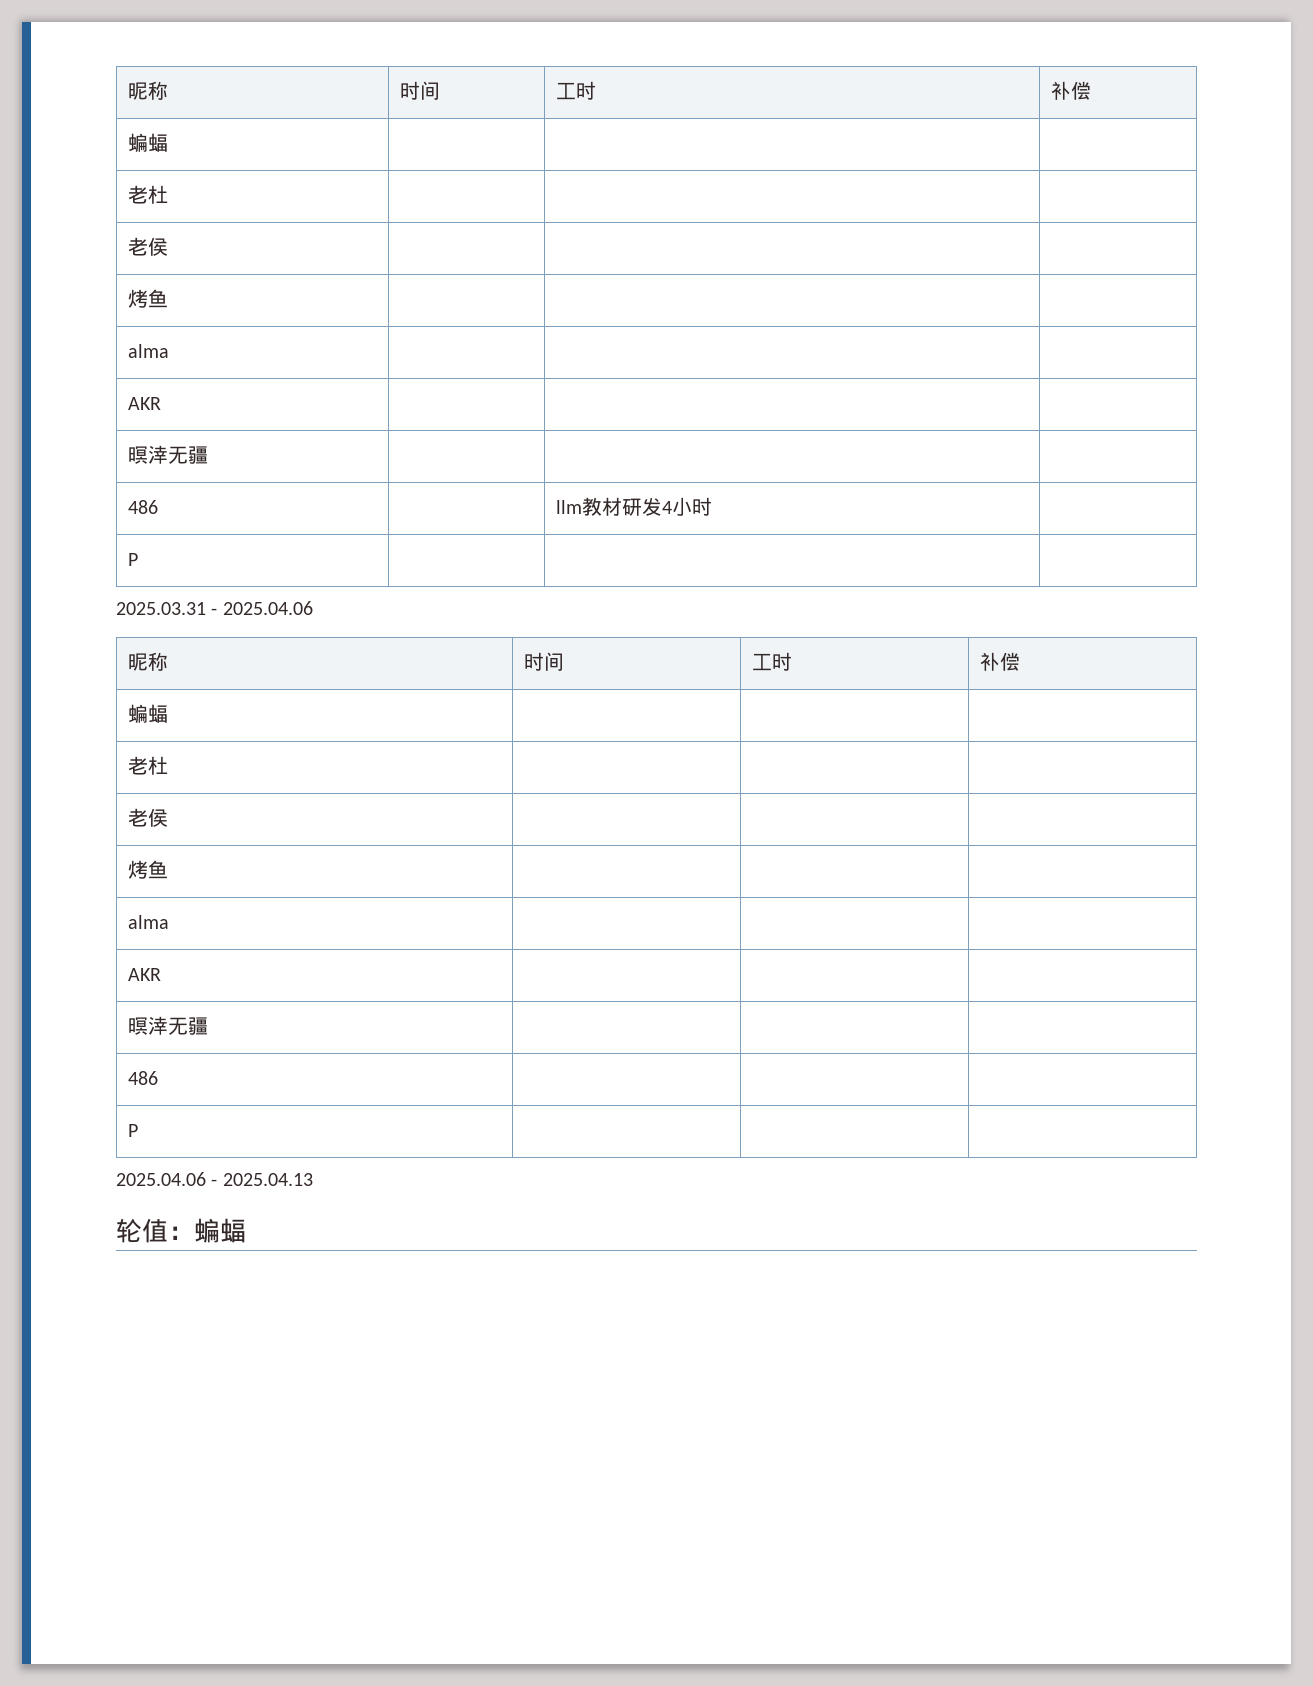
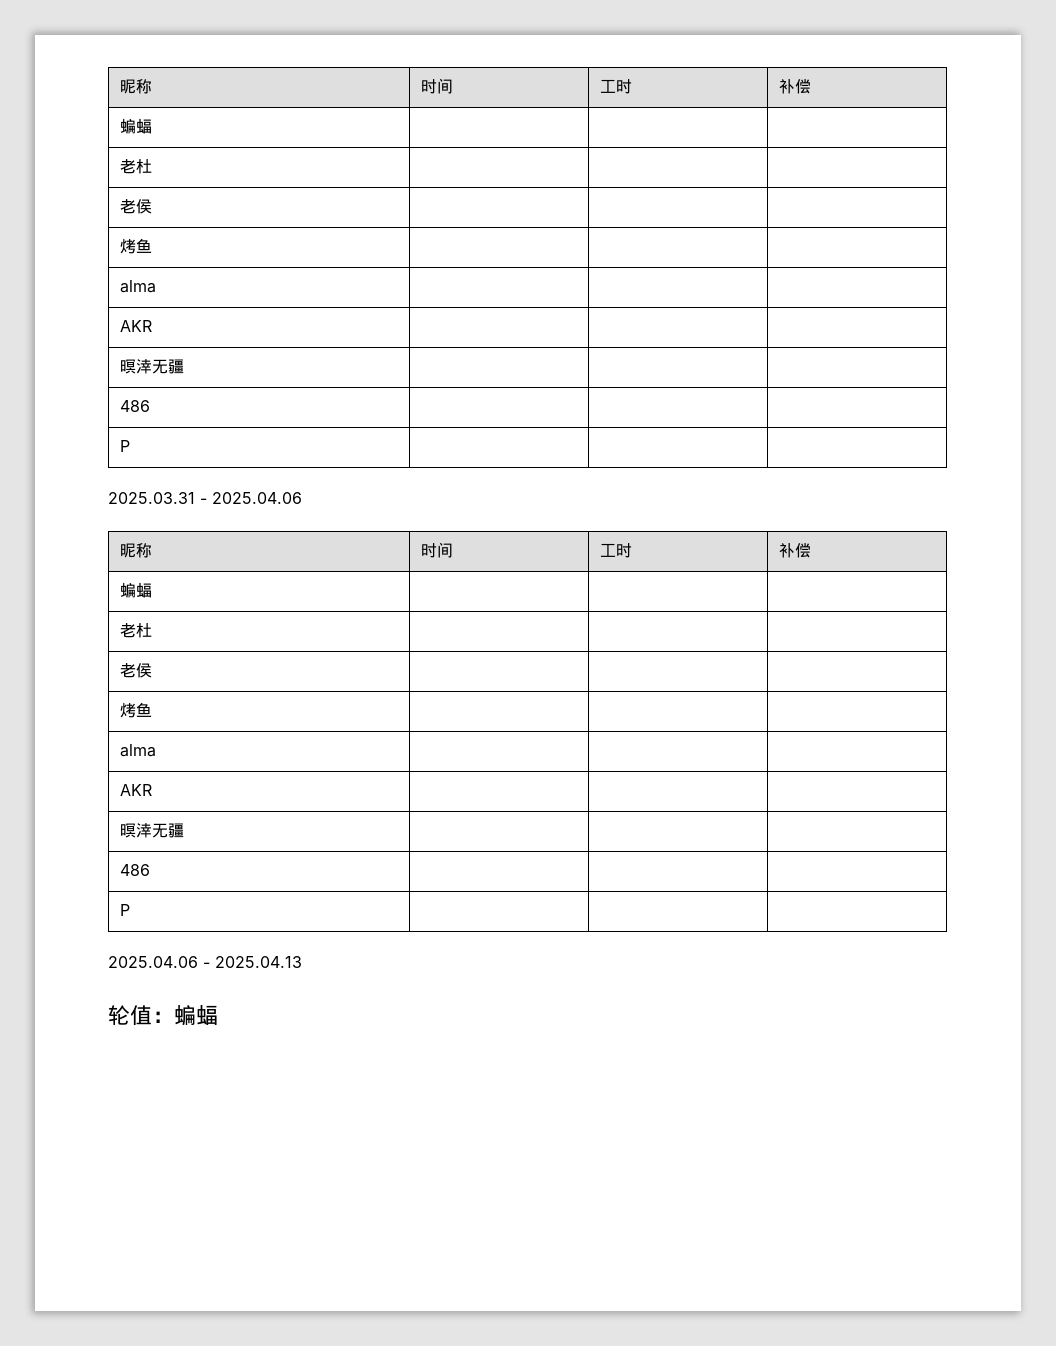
[556,497,713,516] llm教材研发4小时 -> (151, 406) none

